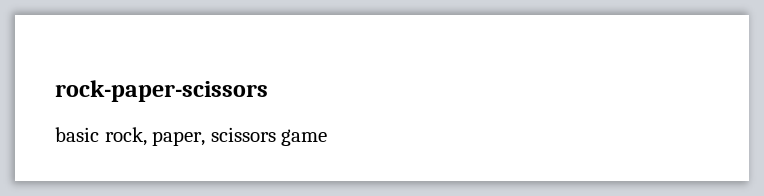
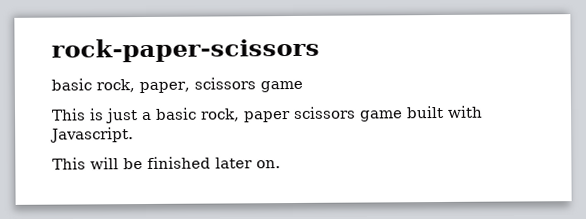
(328, 137) none -> [51,105,483,124] [50,127,134,143] [52,156,281,170] // This is just a basic rock, paper scissors game built with Javascript. // This will be finished later on.

